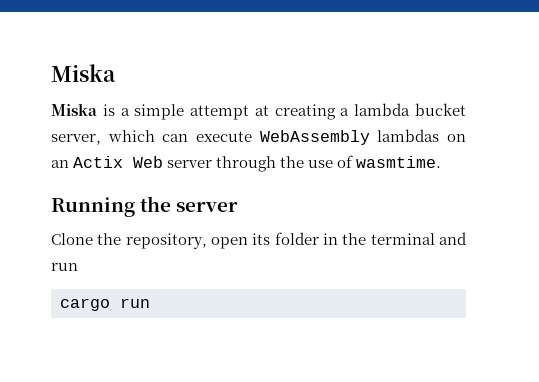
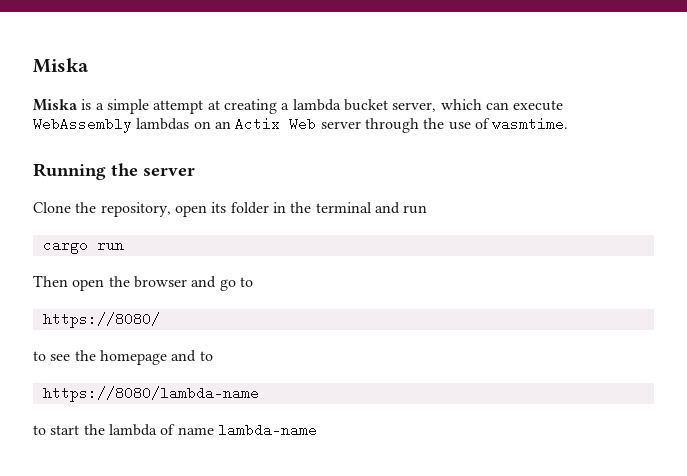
(150, 303) none -> [33,275,253,291] [42,312,160,328] [33,350,213,365] [42,386,259,402] [33,423,317,437] // Then open the browser and go to // https://8080/ // to see the homepage and to // https://8080/lambda-name // to start the lambda of name lambda-name

